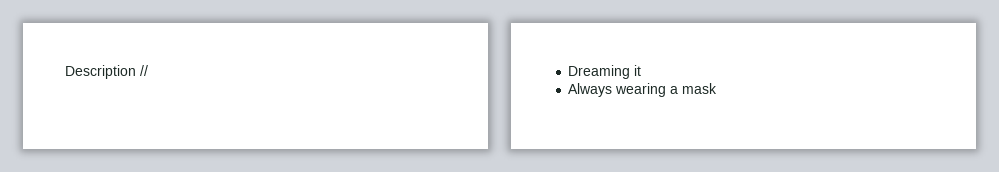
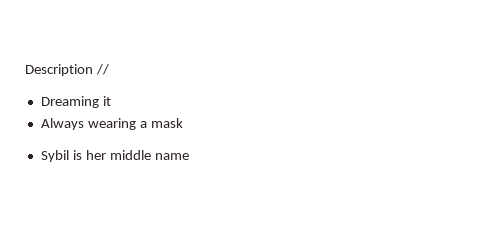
(718, 88) none -> [40,150,189,162] // Sybil is her middle name

